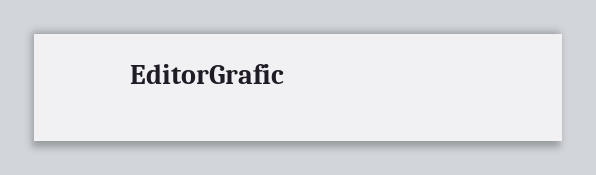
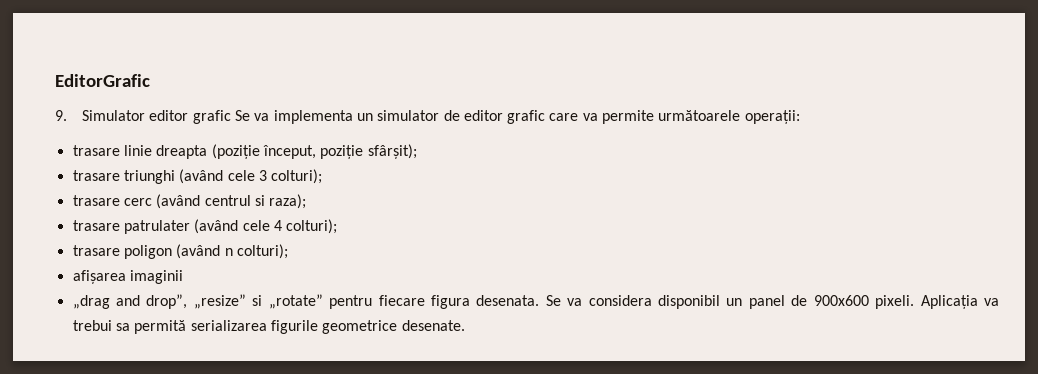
(284, 74) none -> [55,110,800,124] [72,144,417,159] [72,169,323,184] [72,194,307,209] [72,219,338,234] [72,244,288,259] [72,270,183,284] [72,294,999,309] [72,320,465,334] // 9. Simulator editor grafic Se va implementa un simulator de editor grafic care va permite următoarele operații: // trasare linie dreapta (poziție început, poziție sfârșit); // trasare triunghi (având cele 3 colturi); // trasare cerc (având centrul si raza); // trasare patrulater (având cele 4 colturi); // trasare poligon (având n colturi); // afișarea imaginii // „drag and drop”, „resize” si „rotate” pentru fiecare figura desenata. Se va considera disponibil un panel de 900x600 pixeli. Aplicația va trebui sa permită serializarea figurile geometrice desenate.

